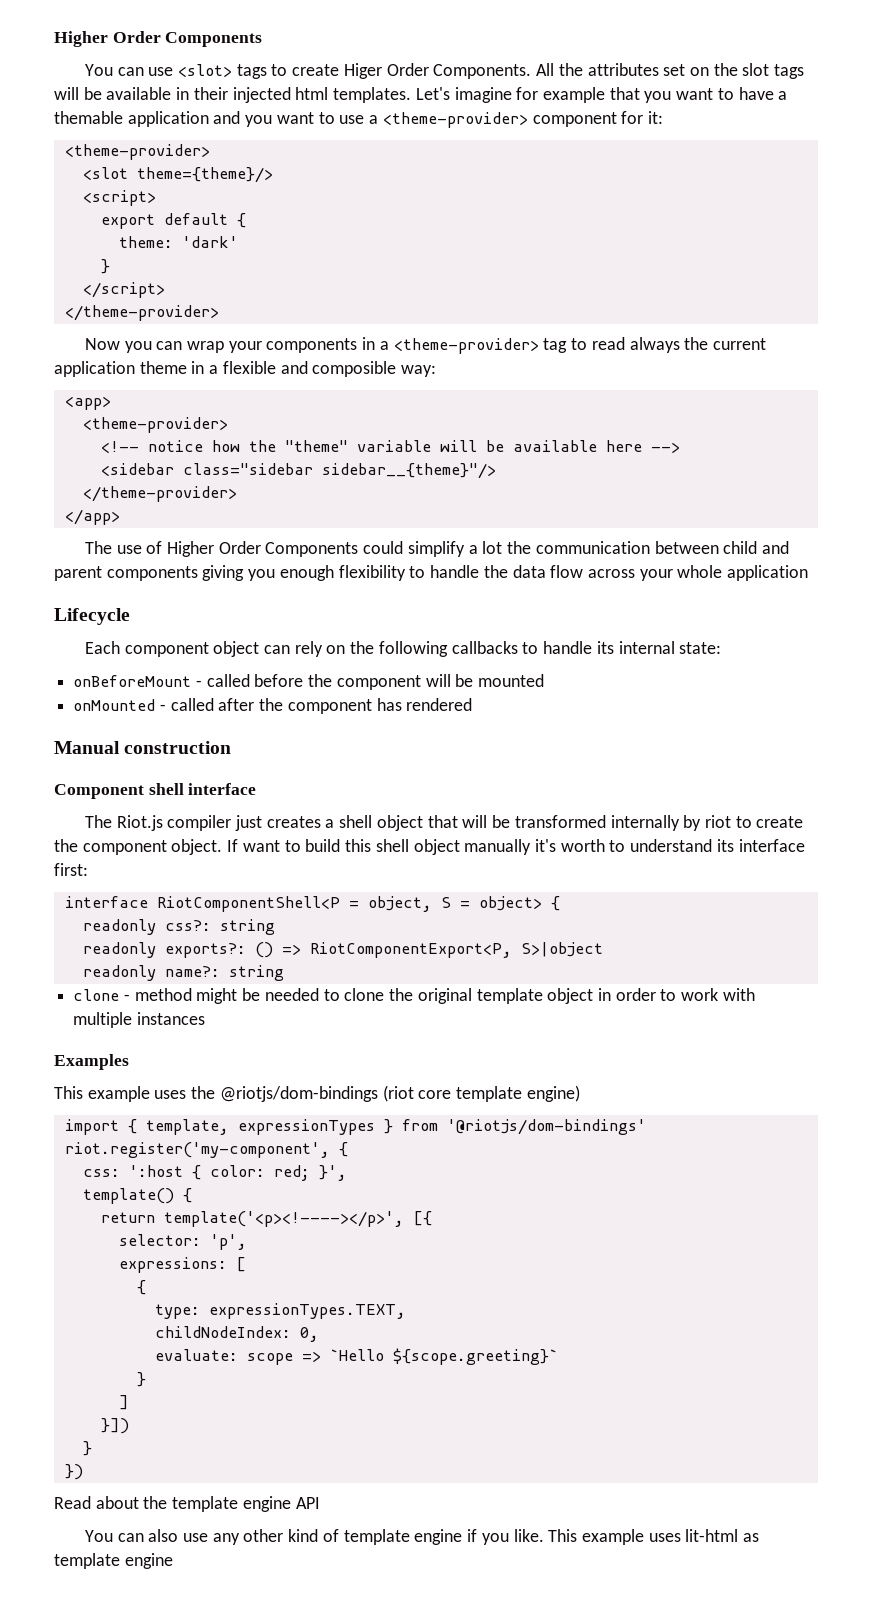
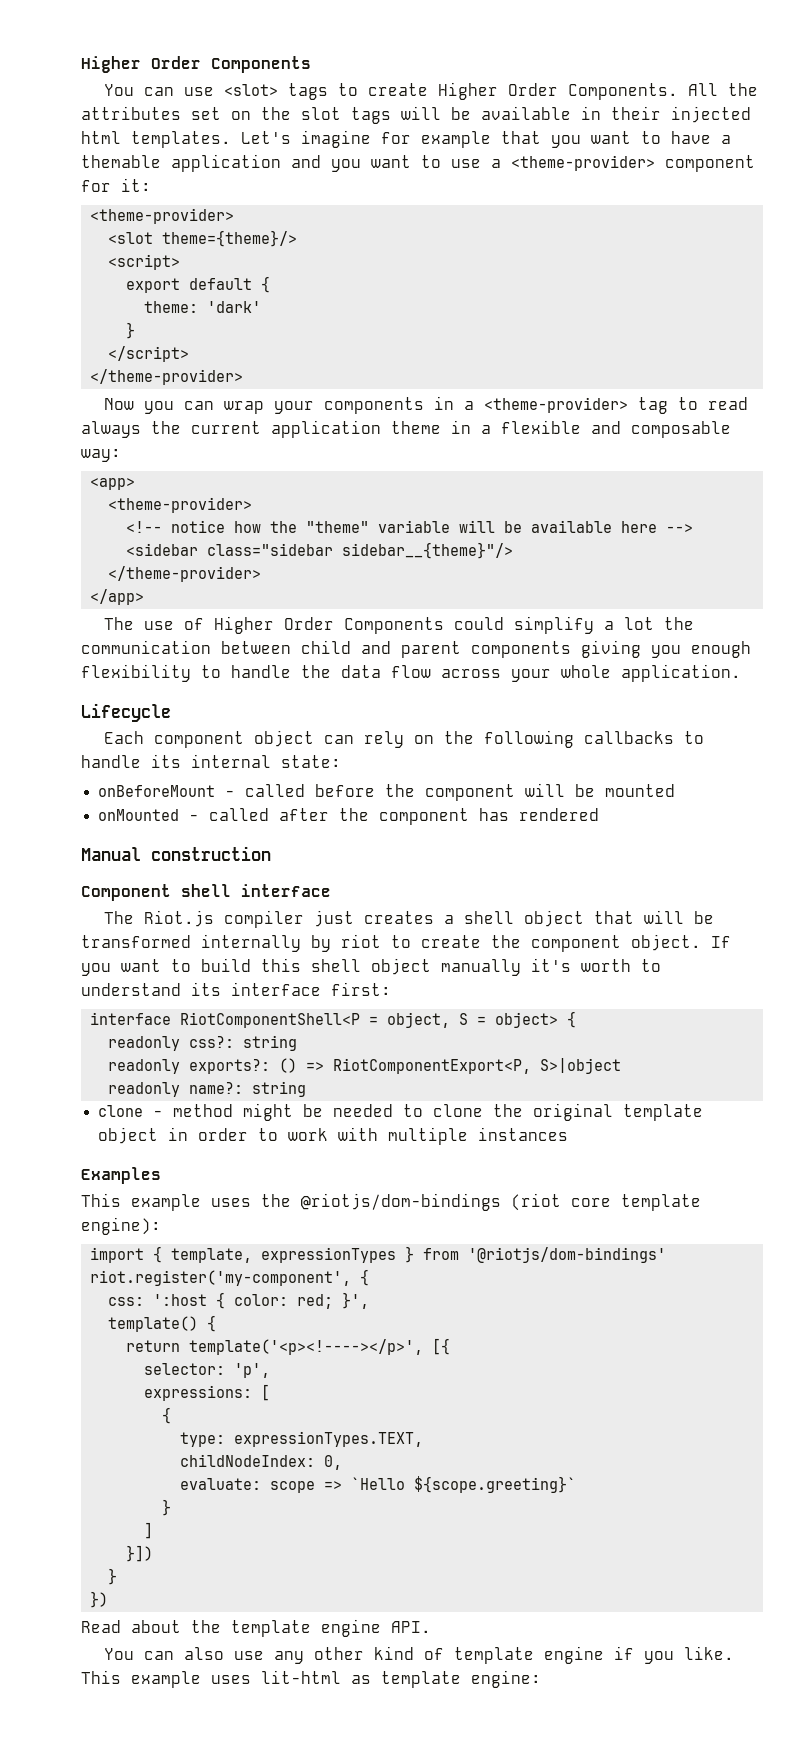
[343,63,382,79] Higer -> [438,82,499,100] Higher
[312,361,397,377] composible -> [631,421,731,438] composable
[727,565,809,581] application -> [621,664,741,682] application.
(239, 845) none -> [81,963,111,976] you
[526,1085,580,1102] engine) -> [81,1217,161,1235] engine):
[295,1497,320,1509] API -> [391,1621,431,1633] API.
[124,1553,173,1569] engine -> [471,1670,541,1688] engine:

